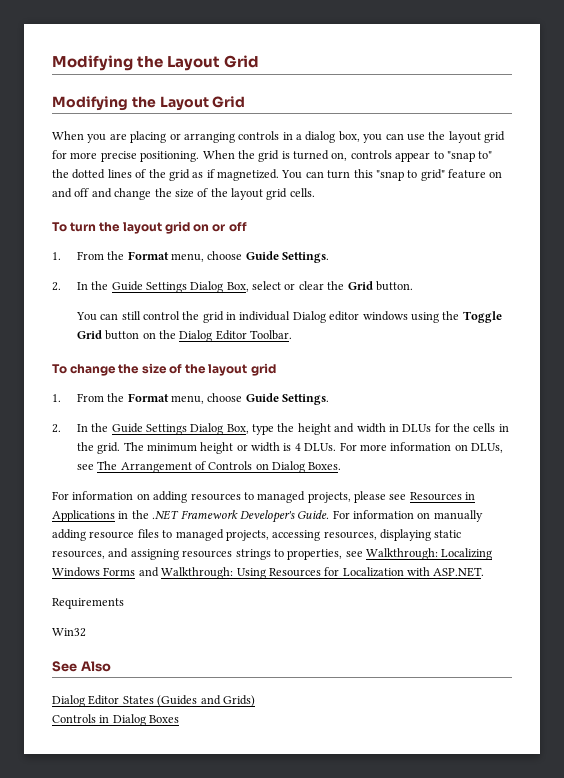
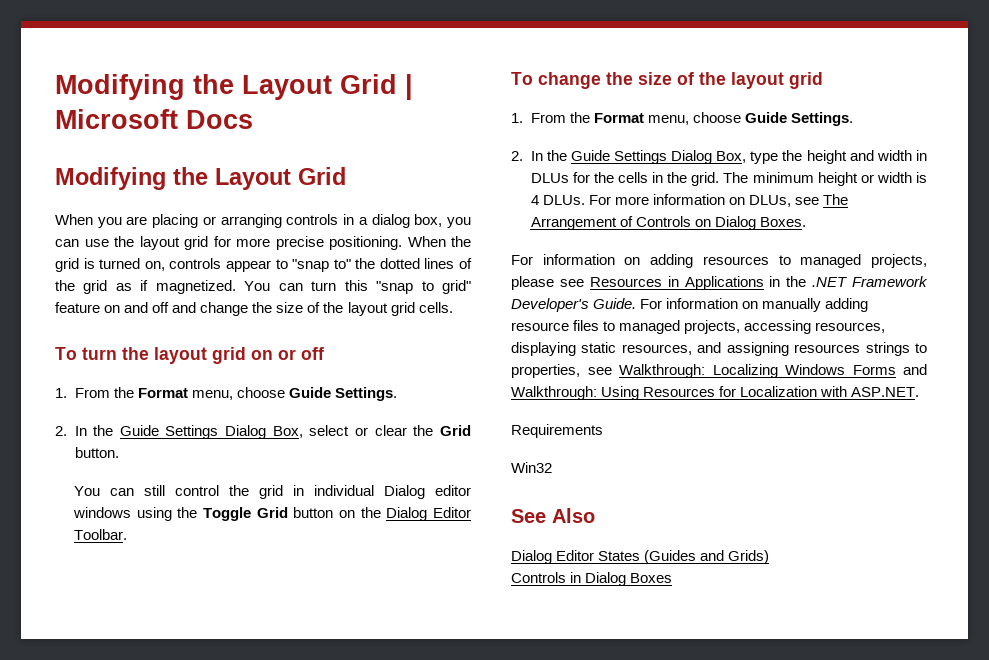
[52,55,260,71] Modifying the Layout Grid -> [55,74,413,100] [55,109,253,129] Modifying the Layout Grid | Microsoft Docs

